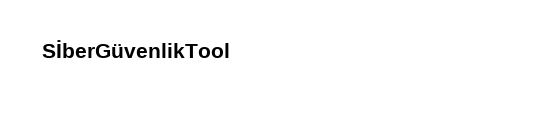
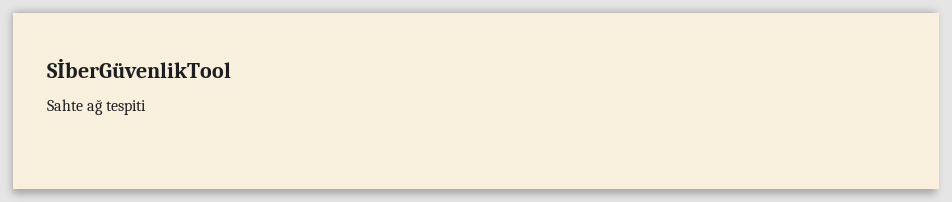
(230, 49) none -> [47,99,147,115] // Sahte ağ tespiti

